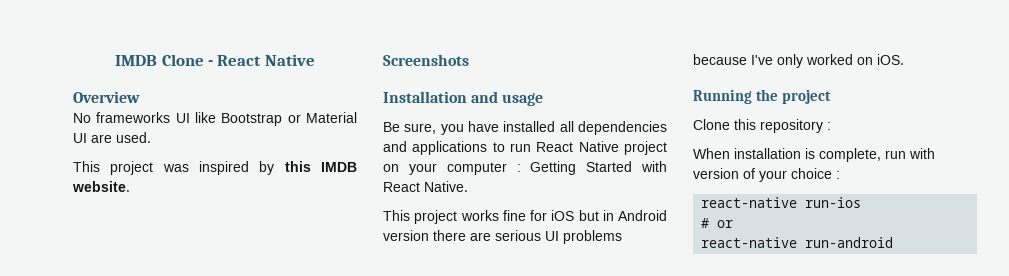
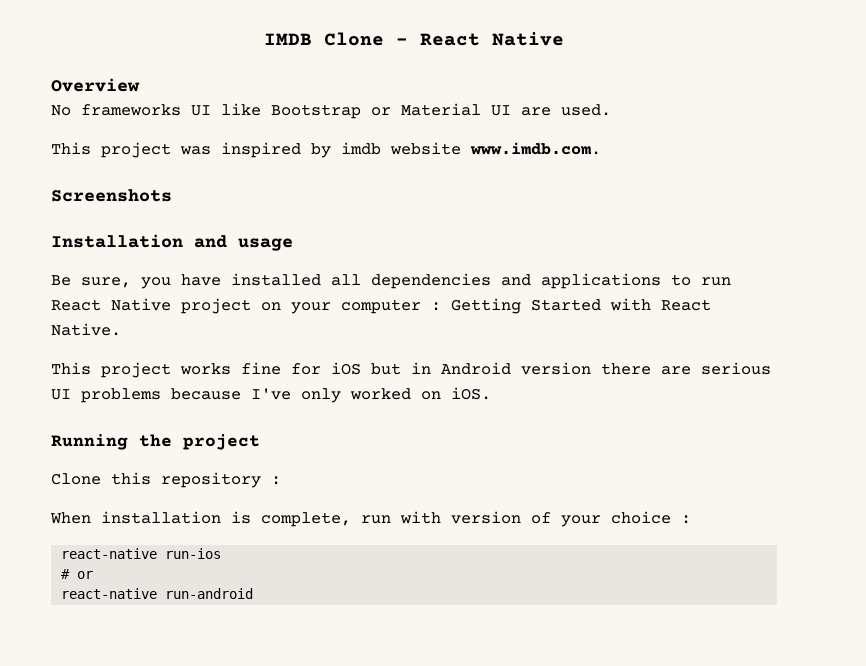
[284,161,357,172] [72,181,130,192] this IMDB website. -> [341,142,601,155] imdb website www.imdb.com.

